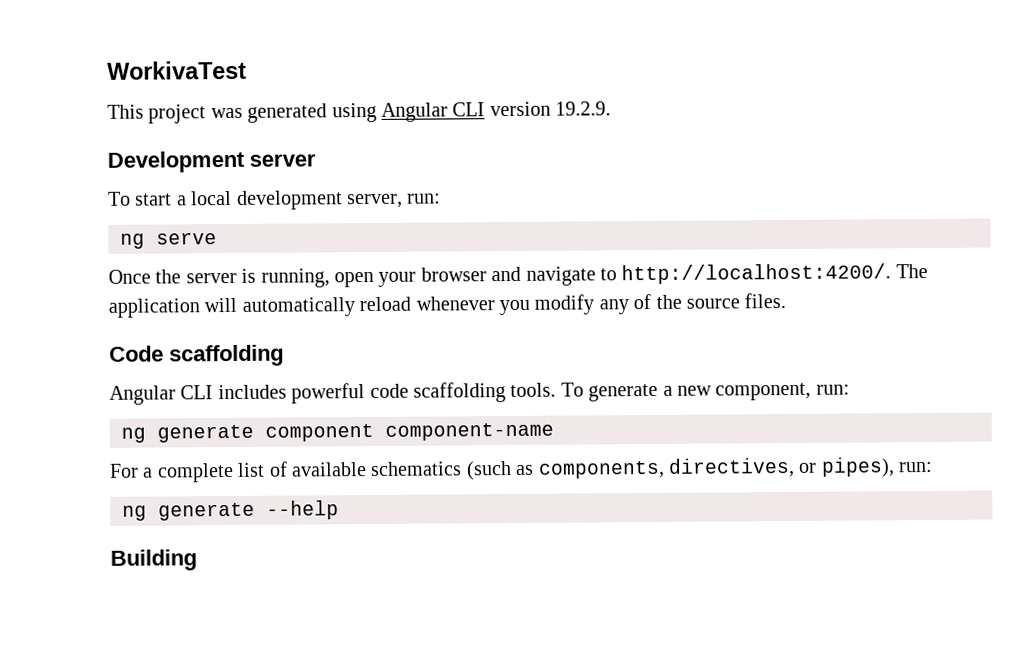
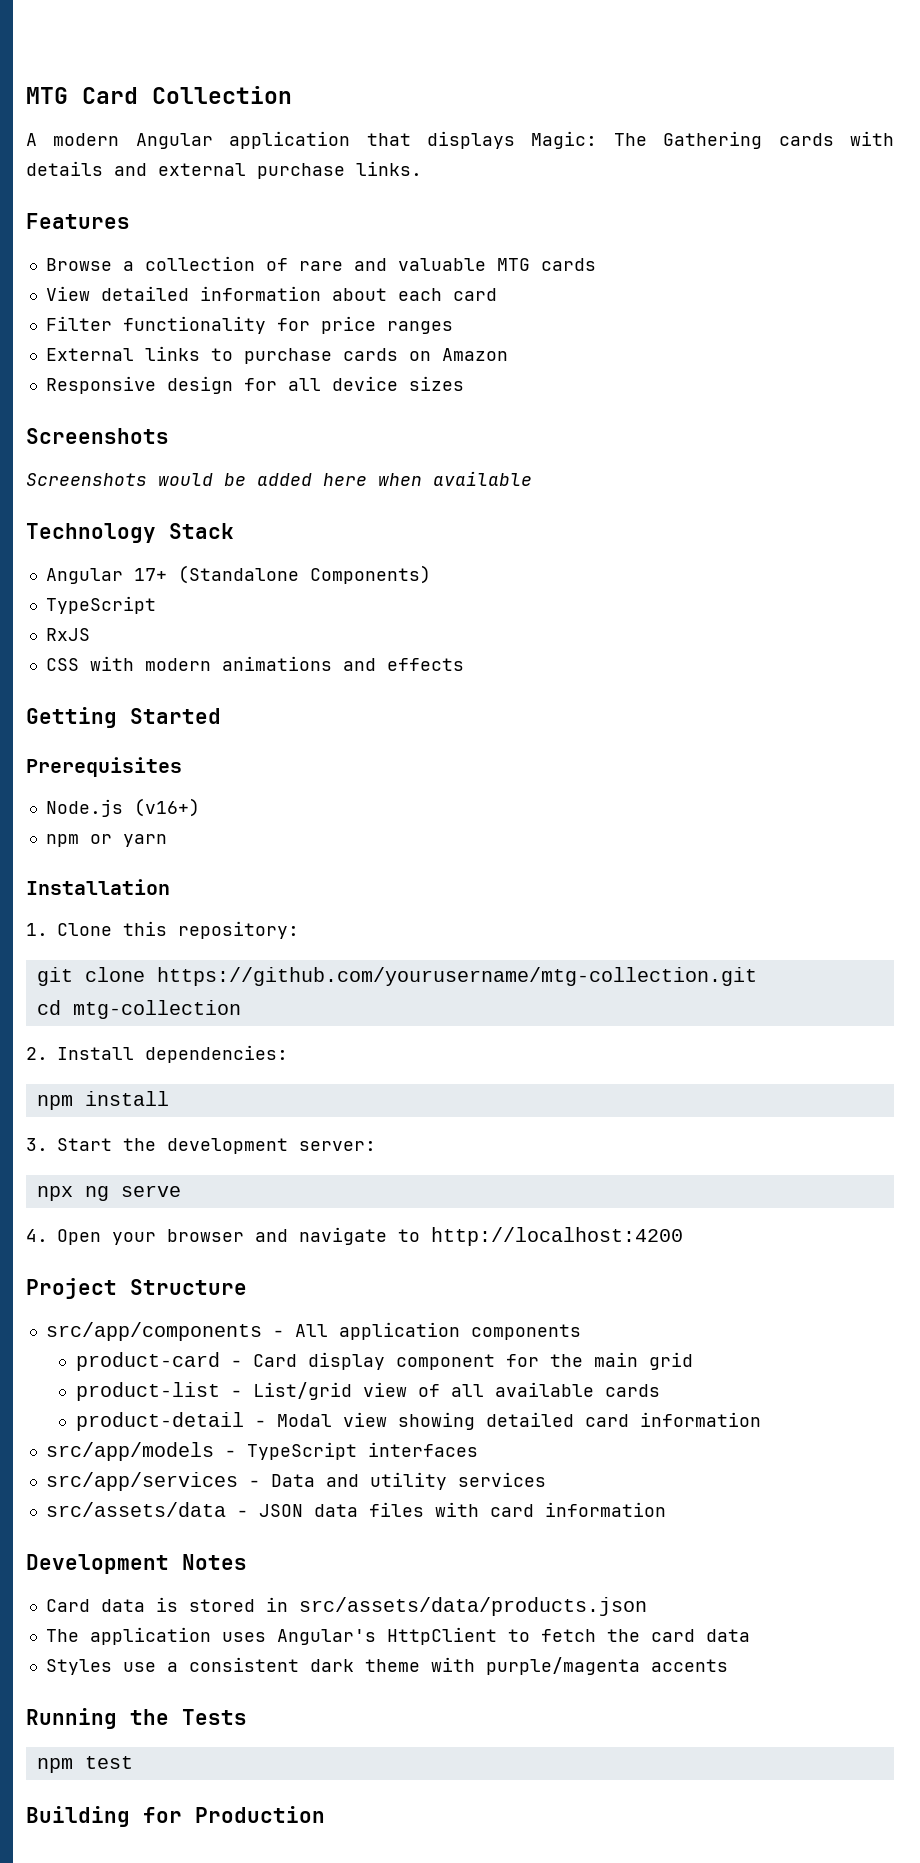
[107,60,247,80] [107,101,612,124] [107,150,316,173] [108,190,442,210] [120,232,217,249] [108,268,374,288] WorkivaTest // This project was generated using Angular CLI version 19.2.9. // Development server // To start a local development server, run: // ng serve // Once the server is running, open -> [26,86,292,104] [26,131,894,149] [26,161,422,179] [26,213,130,229] [45,256,596,271] [45,286,497,301] [45,316,453,334] [45,346,508,364] [45,376,464,394] [26,428,169,444] [26,471,532,486] [26,523,234,543] [45,565,431,584] [45,596,156,614] [45,628,90,641] [45,656,464,671] [26,707,221,728] [26,757,182,777] [45,798,200,817] [45,834,167,847] [26,879,170,895] [26,921,299,939] [36,967,757,986] [36,1000,241,1019] [26,1045,288,1063] [36,1091,169,1110] [26,1138,376,1154] [36,1185,181,1201] [26,1229,101,1245] MTG Card Collection // A modern Angular application that displays Magic: The Gathering cards with details and external purchase links. // Features // Browse a collection of rare and valuable MTG cards // View detailed information about each card // Filter functionality for price ranges // External links to purchase cards on Amazon // Responsive design for all device sizes // Screenshots // Screenshots would be added here when available // Technology Stack // Angular 17+ (Standalone Components) // TypeScript // RxJS // CSS with modern animations and effects // Getting Started // Prerequisites // Node.js (v16+) // npm or yarn // Installation // 1. Clone this repository: // git clone https://github.com/yourusername/mtg-collection.git // cd mtg-collection // 2. Install dependencies: // npm install // 3. Start the development server: // npx ng serve // 4. Open
[621,263,928,285] [108,293,787,318] [109,344,284,367] [109,382,850,405] [121,422,554,443] [109,457,934,483] [122,500,339,521] http://localhost:4200/. The application will automatically reload whenever you modify any of the source files. // Code scaffolding // Angular CLI includes powerful code scaffolding tools. To generate a new component, run: // ng generate component component-name // For a complete list of available schematics (such as components, directives, or pipes), run: // ng generate --help -> [431,1227,683,1246] [26,1278,247,1299] [45,1322,581,1341] [75,1352,693,1371] [75,1382,660,1401] [75,1412,761,1431] [45,1442,478,1461] [45,1472,546,1491] [45,1502,666,1517] [26,1554,247,1574] [45,1597,647,1616] [45,1627,750,1645] [45,1657,728,1675] [26,1708,247,1729] [36,1756,133,1773] http://localhost:4200 // Project Structure // src/app/components - All application components // product-card - Card display component for the main grid // product-list - List/grid view of all available cards // product-detail - Modal view showing detailed card information // src/app/models - TypeScript interfaces // src/app/services - Data and utility services // src/assets/data - JSON data files with card information // Development Notes // Card data is stored in src/assets/data/products.json // The application uses Angular's HttpClient to fetch the card data // Styles use a consistent dark theme with purple/magenta accents // Running the Tests // npm test
(197, 560) none -> [143,1806,325,1823] for Production

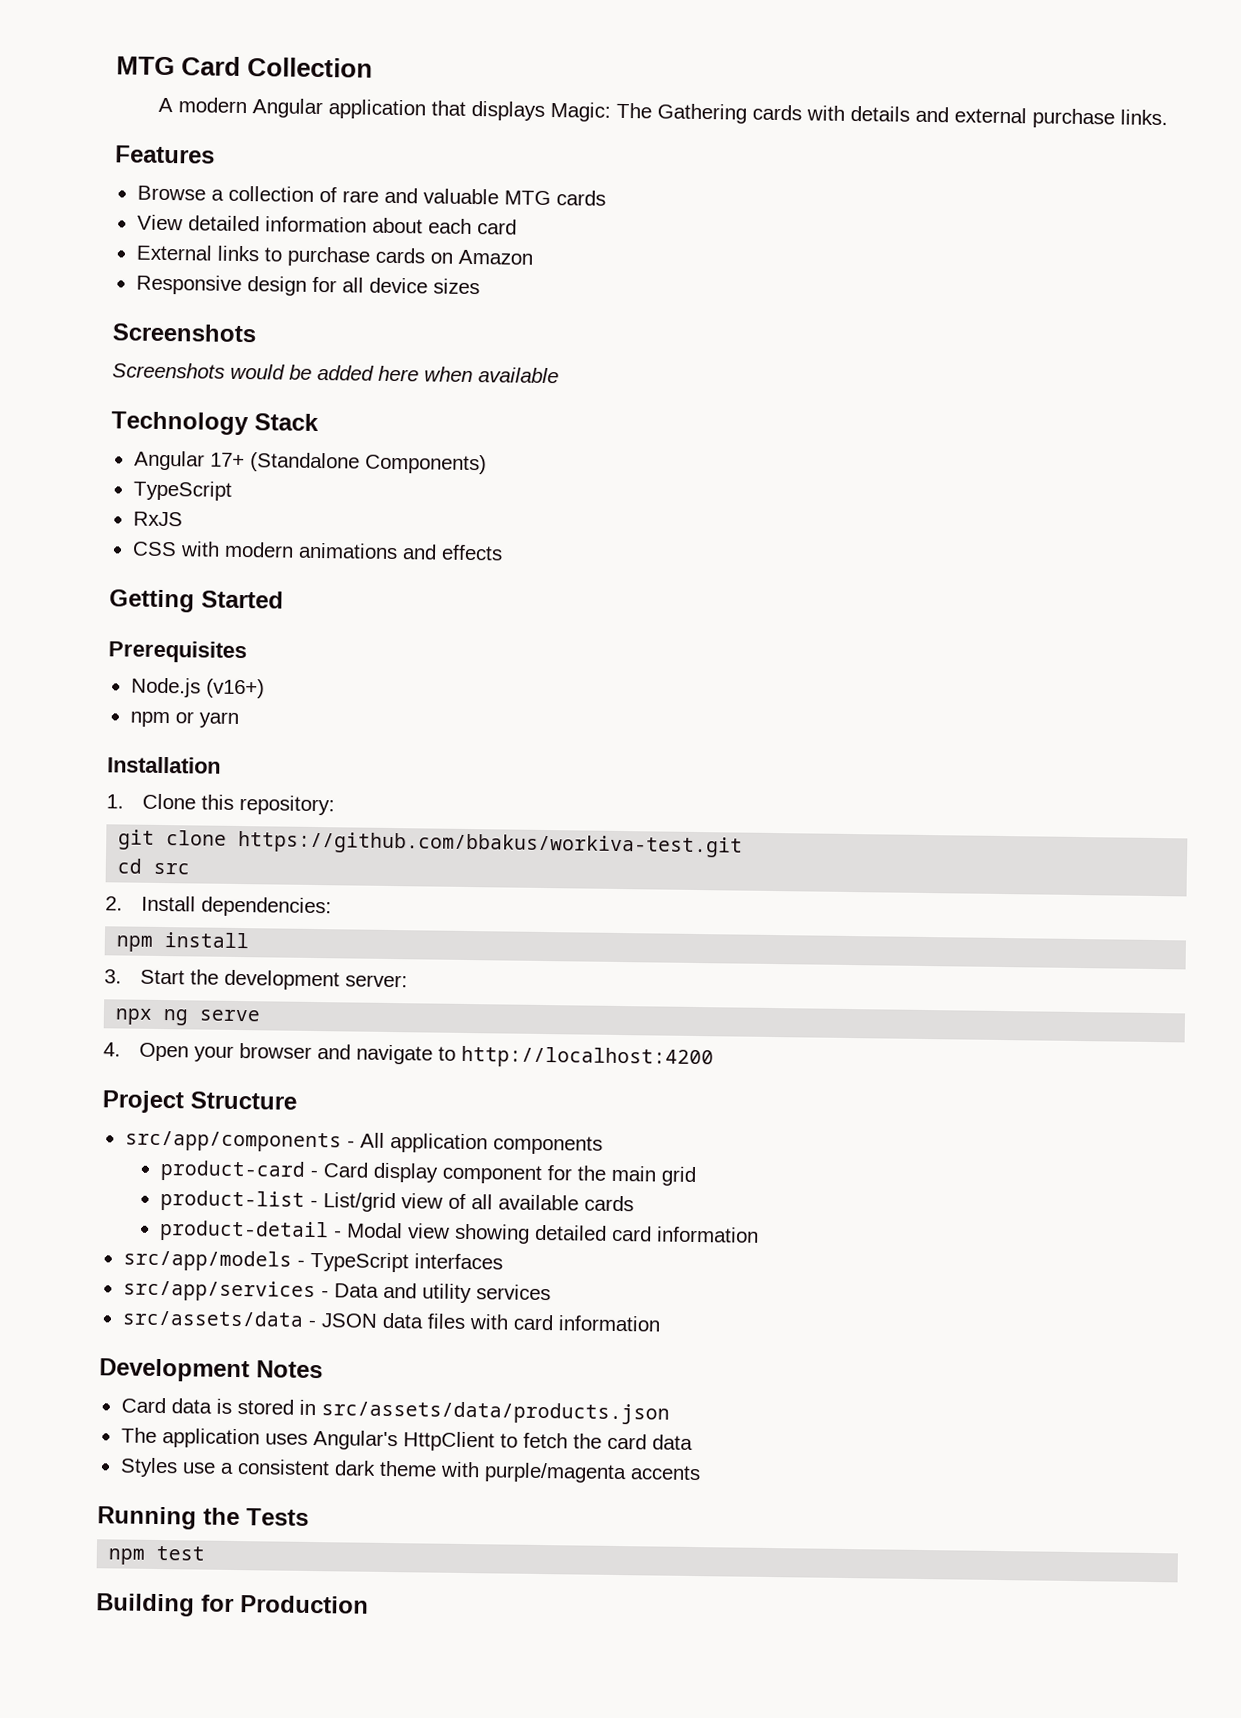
[45,316,453,334] // Filter functionality for price ranges -> (517, 227) none
[156,967,757,986] https://github.com/yourusername/mtg-collection.git -> [238,830,744,858] https://github.com/bbakus/workiva-test.git
[72,1000,241,1019] mtg-collection -> [153,862,191,875] src

